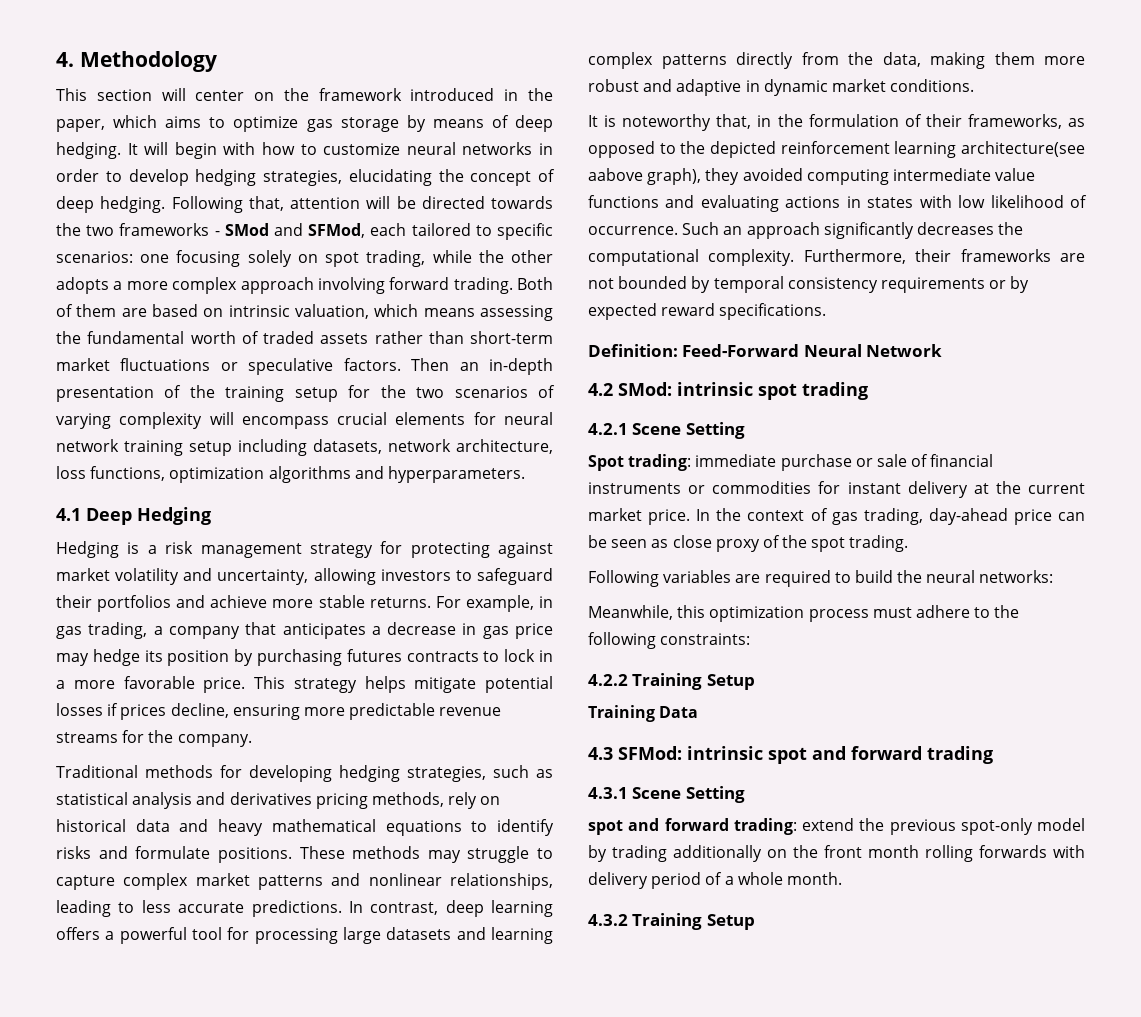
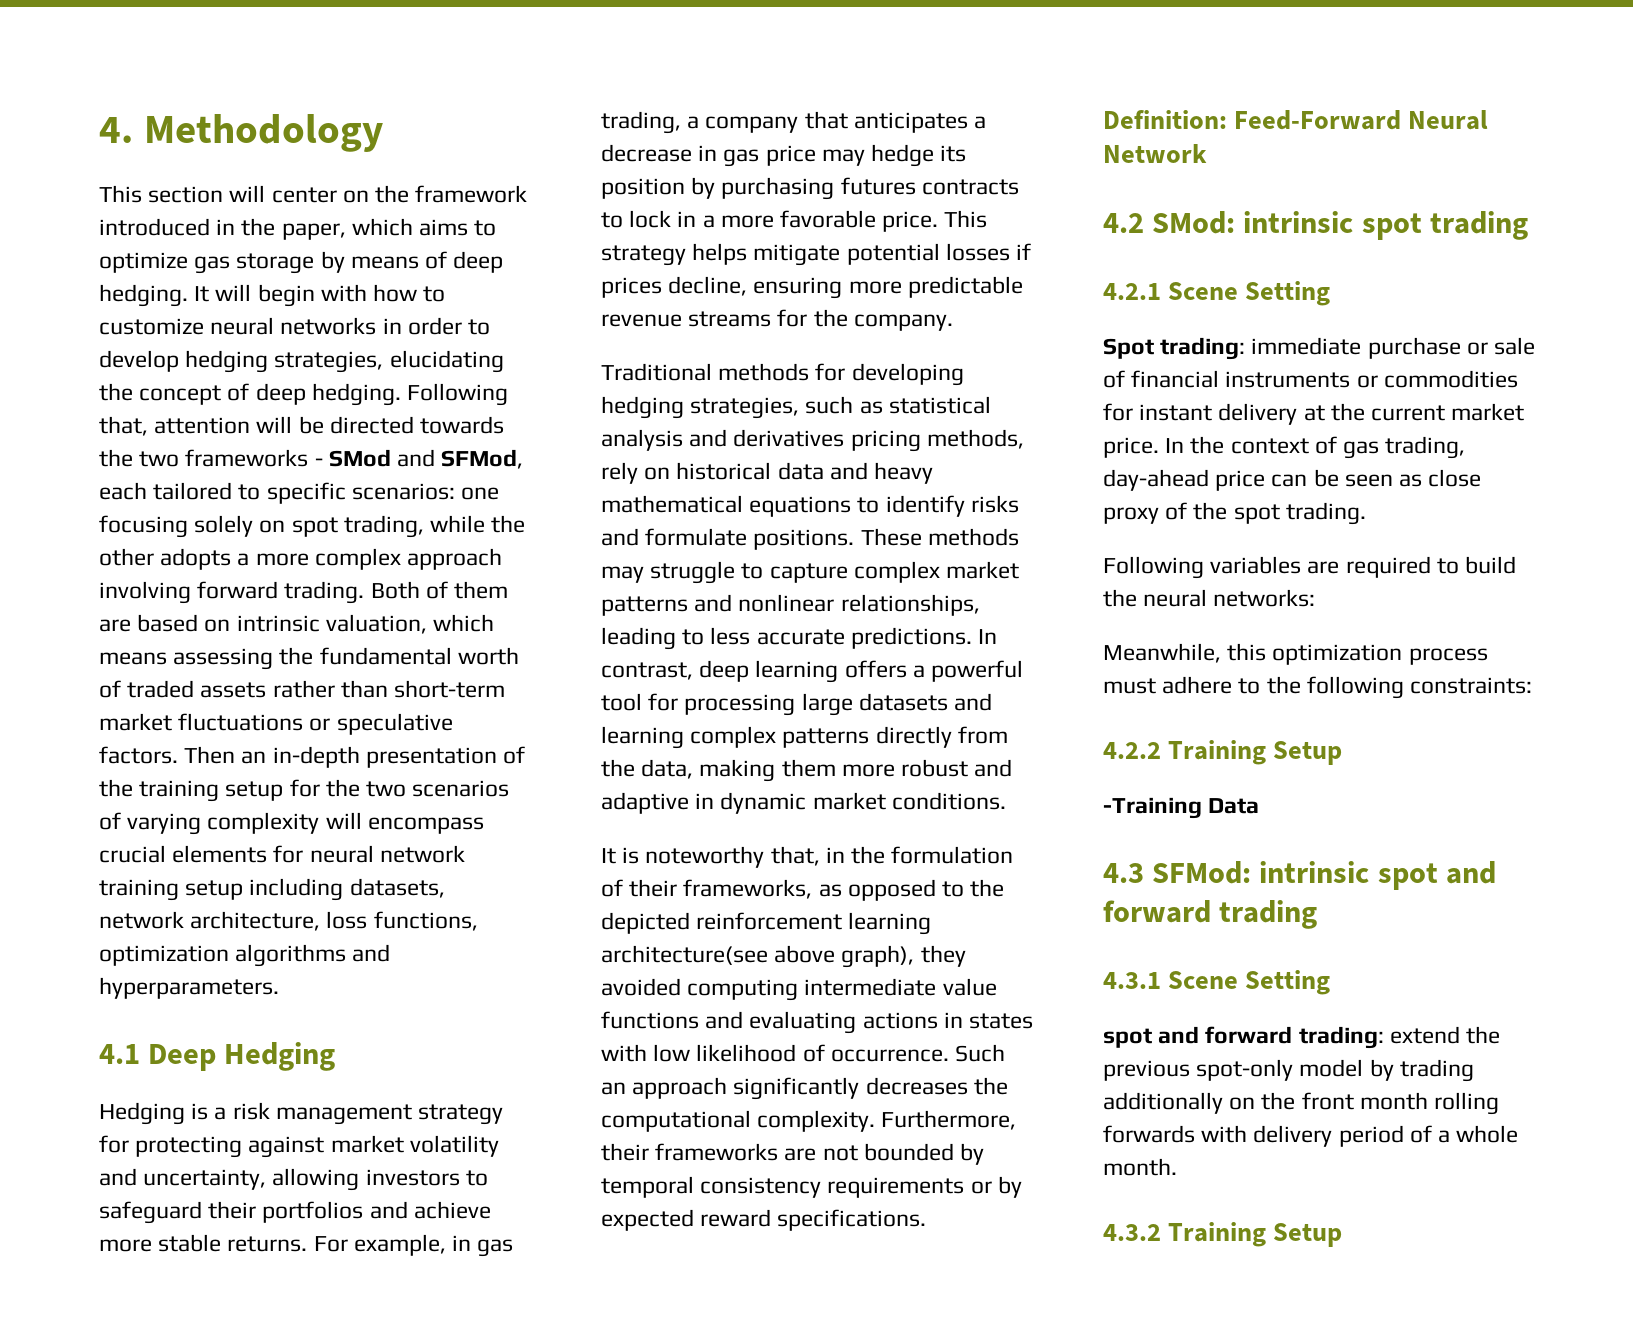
[588,168,643,181] aabove -> [774,945,836,963] above
[588,705,655,722] Training -> [1103,797,1202,819] -Training

